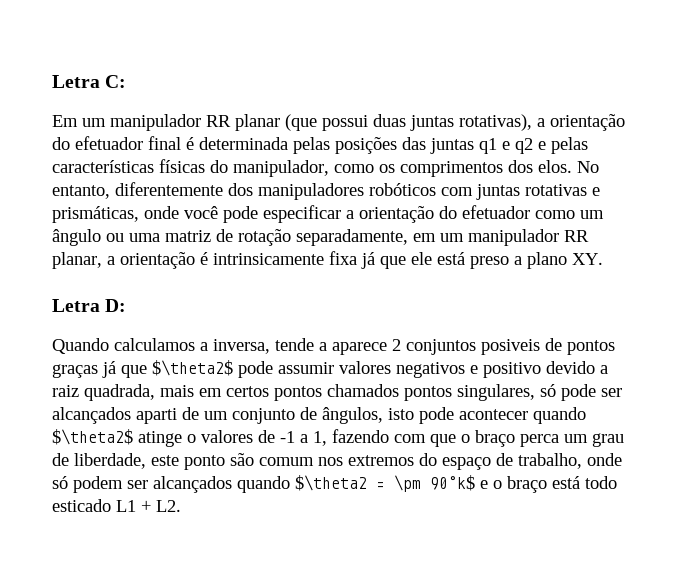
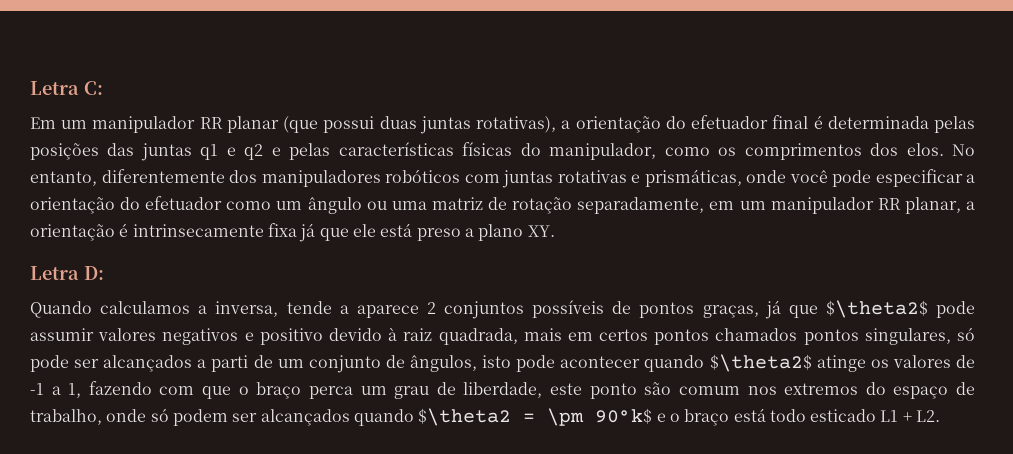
[213,253,324,265] intrinsicamente -> [132,224,264,237] intrinsecamente
[481,339,540,355] posiveis -> [532,300,605,318] possíveis
[52,364,98,378] graças -> [702,305,759,318] graças,
[600,365,608,374] a -> [388,327,398,341] à
[136,408,177,424] aparti -> [197,355,249,372] a parti
[187,434,196,443] o -> [870,359,889,368] os

